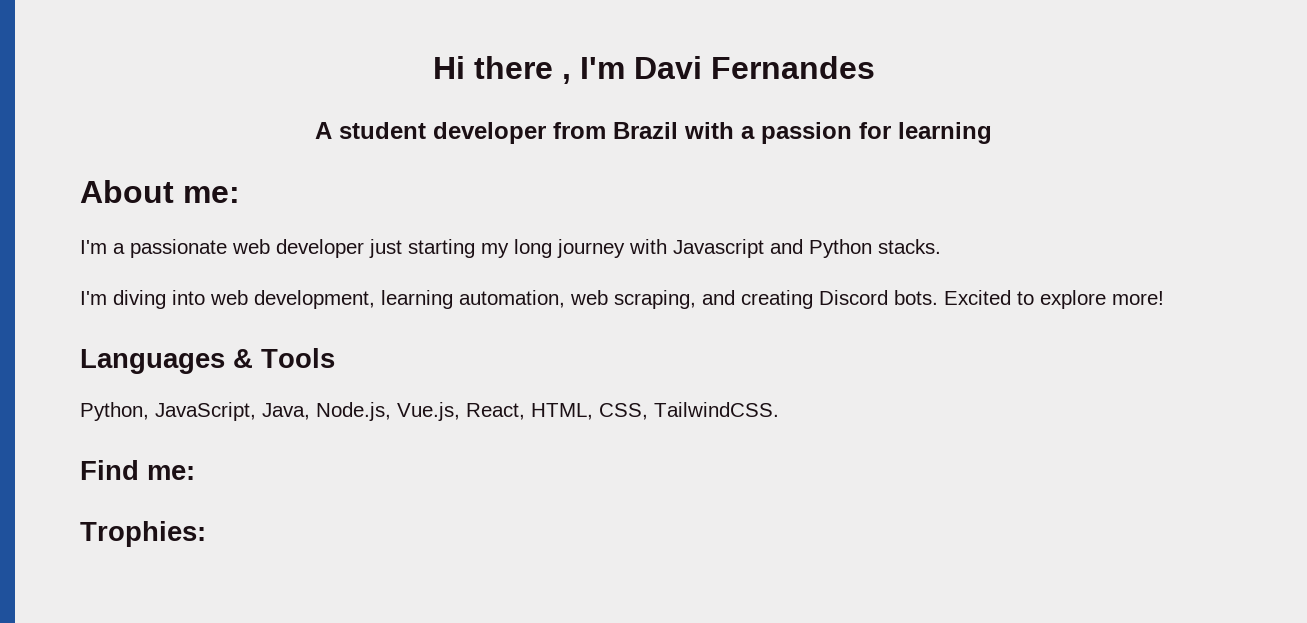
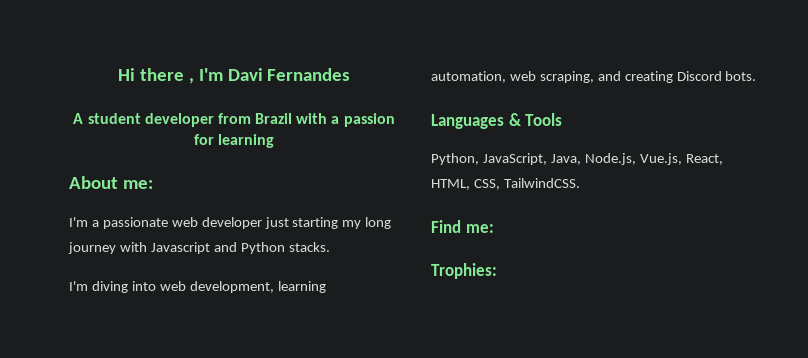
[944,290,1164,309] Excited to explore more! -> (757, 76) none

